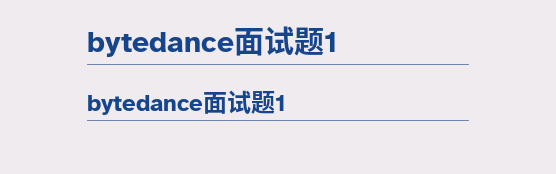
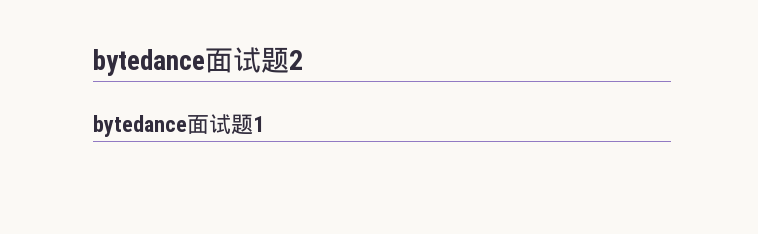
[87,26,337,57] bytedance面试题1 -> [93,47,303,76] bytedance面试题2

